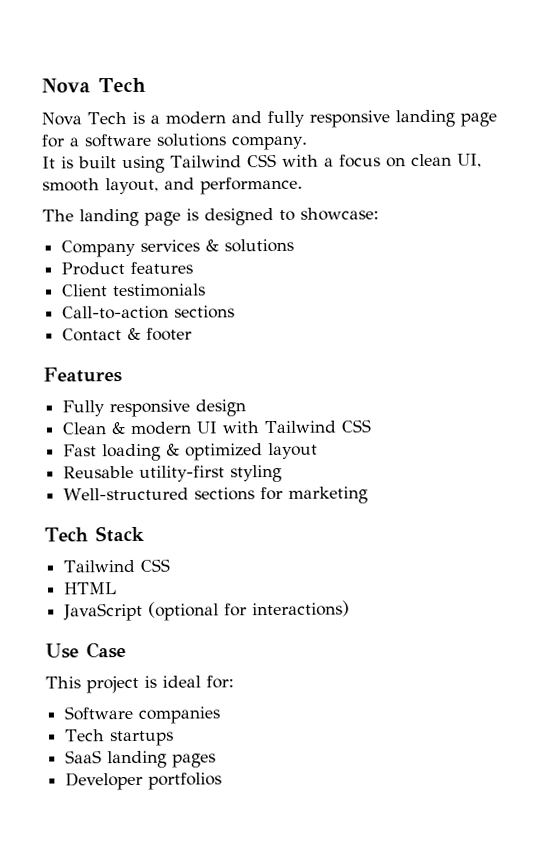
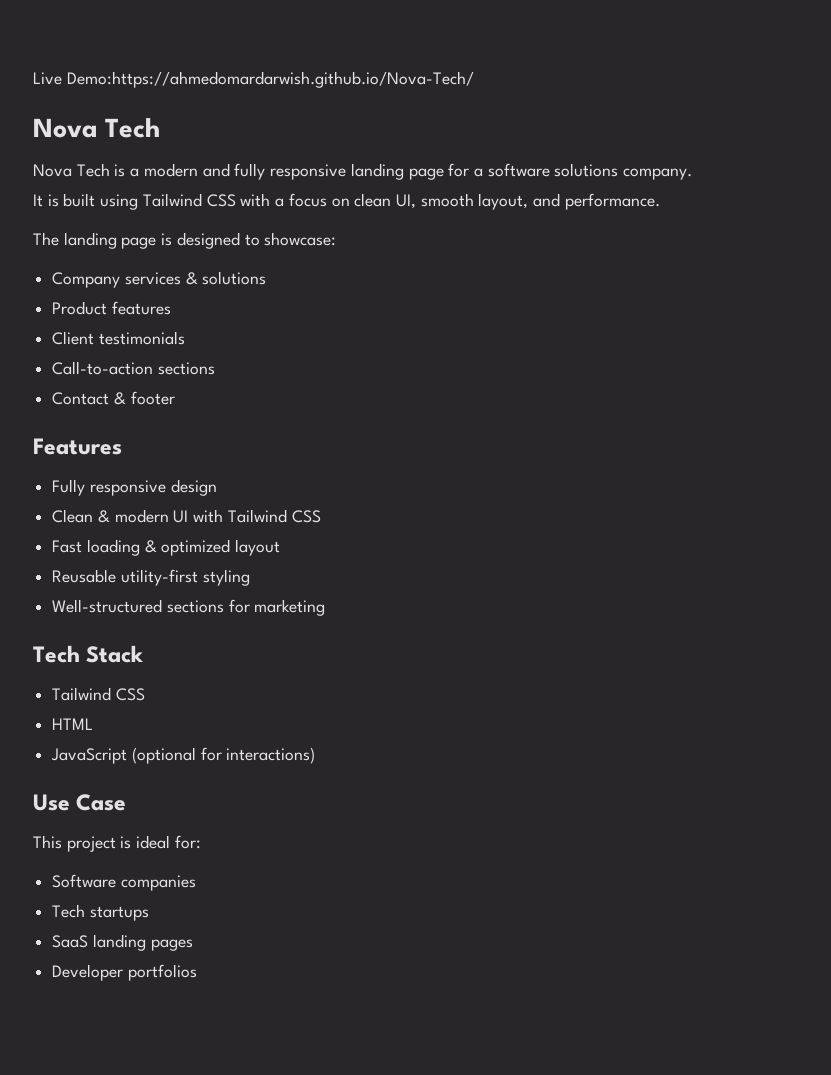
(41, 85) none -> [33,71,474,88] Live Demo:https://ahmedomardarwish.github.io/Nova-Tech/ //

